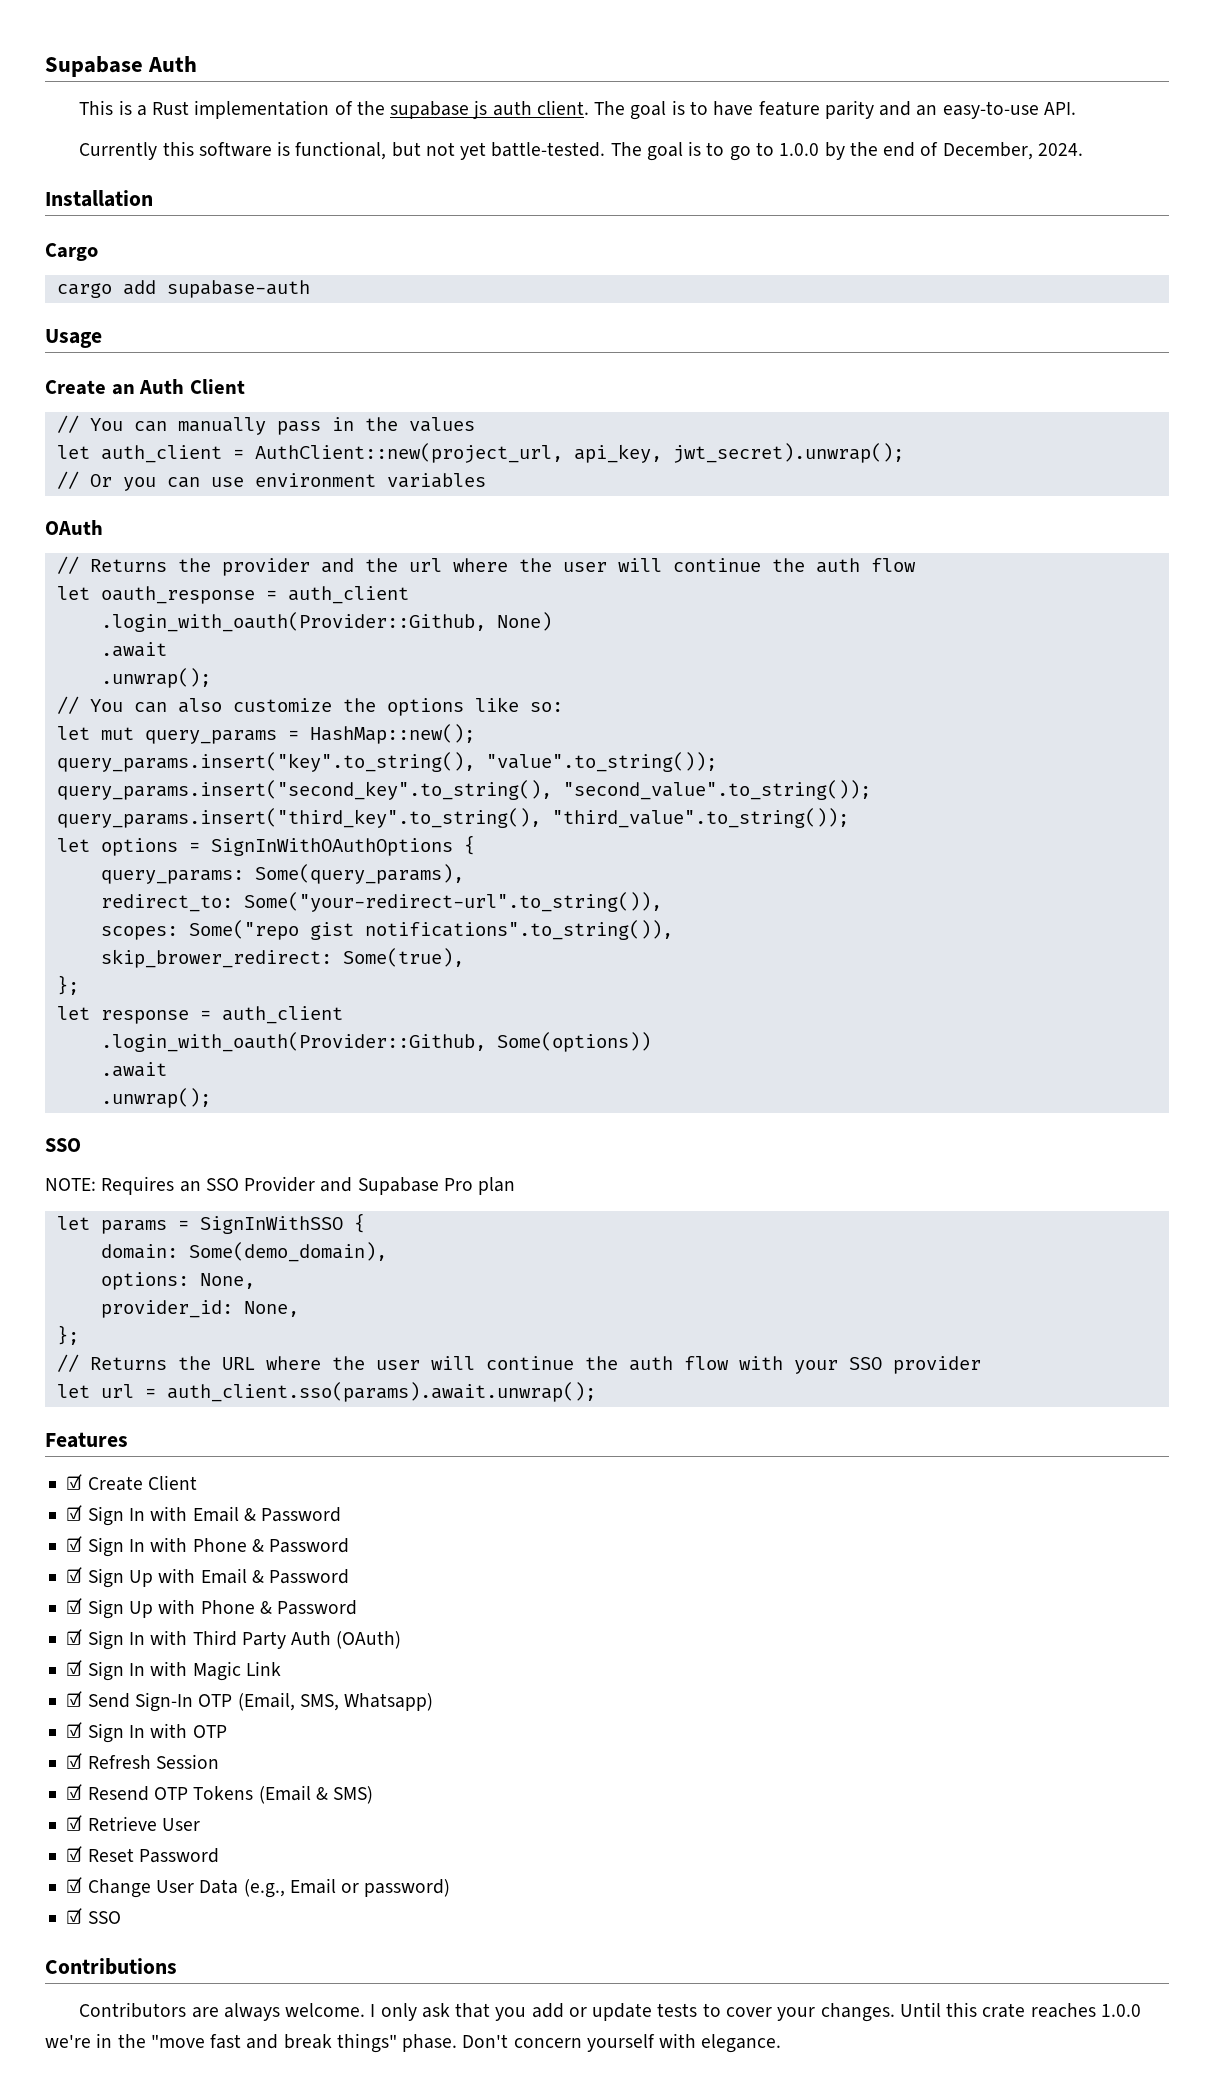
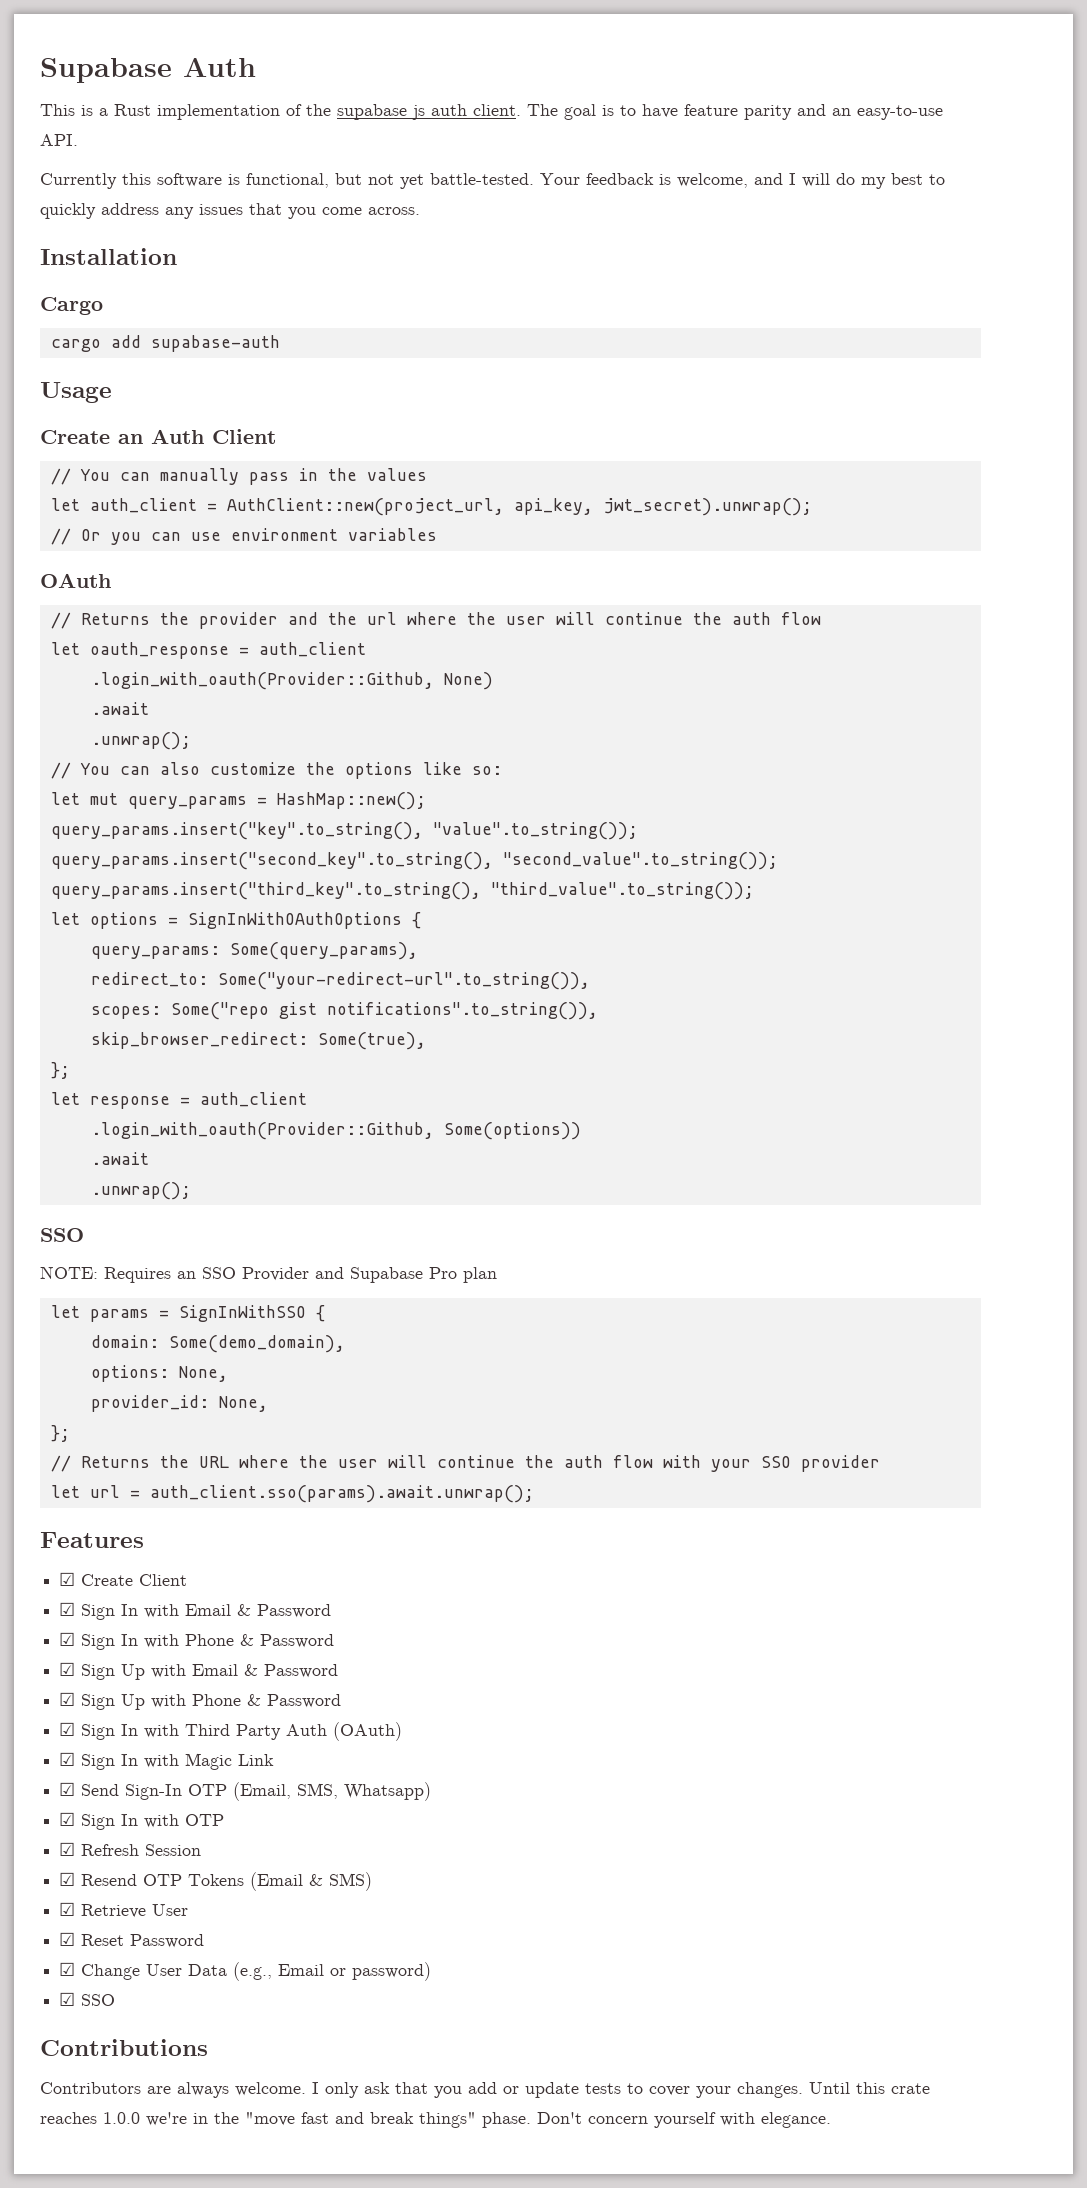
[610,141,1083,161] The goal is to go to 1.0.0 by the end of December, 2024. -> [540,173,945,189] [40,203,420,219] Your feedback is welcome, and I will do my best to quickly address any issues that you come across.
[100,949,332,968] skip_brower_redirect: -> [90,1032,308,1049] skip_browser_redirect:

